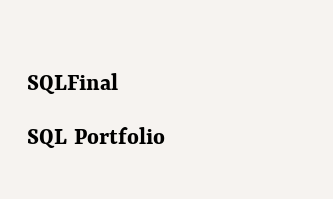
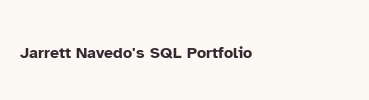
[27,73,118,94] SQLFinal // -> [20,48,145,58] Jarrett Navedo's

